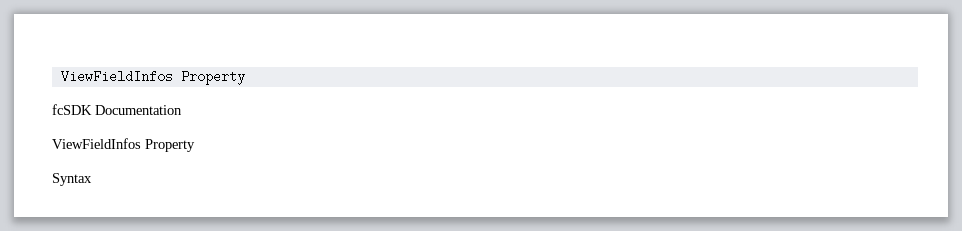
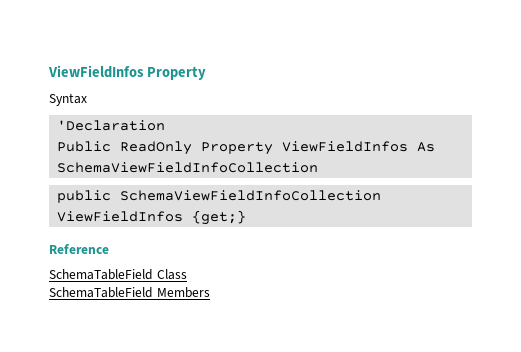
[60,70,245,85] [52,104,182,115] [52,138,195,152] [52,173,92,186] ViewFieldInfos Property // fcSDK Documentation // ViewFieldInfos Property // Syntax -> [48,65,206,80] [49,93,87,106] [57,120,166,131] [57,141,436,155] [57,162,319,173] [57,190,382,203] [57,210,247,225] [49,244,109,254] [49,269,187,280] [49,287,210,298] ViewFieldInfos Property // Syntax // 'Declaration // Public ReadOnly Property ViewFieldInfos As SchemaViewFieldInfoCollection // public SchemaViewFieldInfoCollection ViewFieldInfos {get;} // Reference // SchemaTableField Class // SchemaTableField Members

